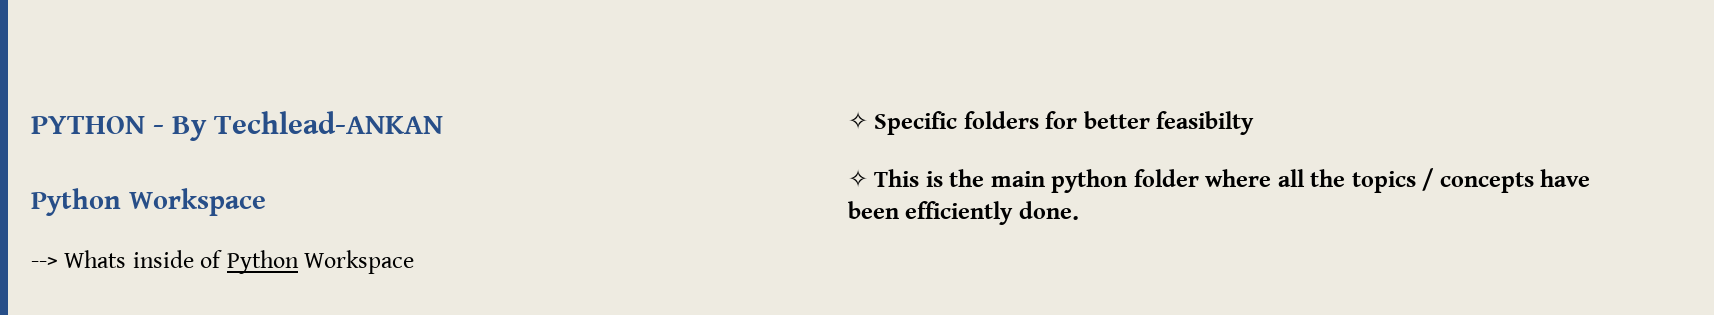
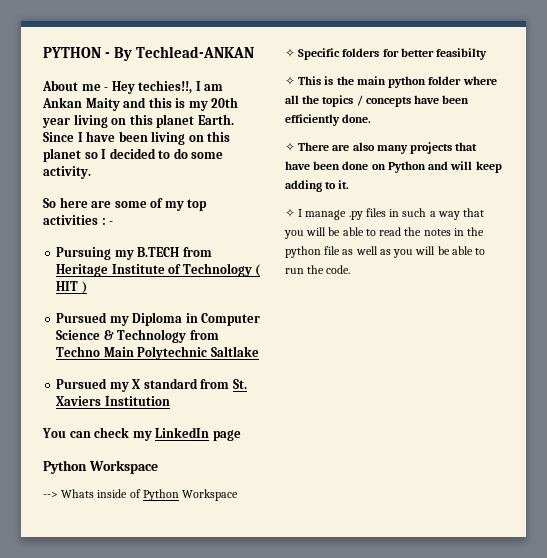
(444, 122) none -> [42,80,224,94] [42,97,239,111] [42,114,234,128] [43,131,231,145] [43,148,224,162] [43,166,91,179] [43,197,208,211] [43,215,114,225] [56,247,212,260] [56,263,261,277] [56,281,87,294] [56,312,261,326] [56,329,219,343] [56,346,259,360] [56,378,247,392] [56,396,170,406] [42,427,241,441] // About me - Hey techies!!, I am Ankan Maity and this is my 20th year living on this planet Earth. Since I have been living on this planet so I decided to do some activity. // So here are some of my top activities : - // Pursuing my B.TECH from Heritage Institute of Technology ( HIT ) // Pursued my Diploma in Computer Science & Technology from Techno Main Polytechnic Saltlake // Pursued my X standard from St. Xaviers Institution // You can check my LinkedIn page
(1079, 210) none -> [285,142,478,154] [285,161,502,173] [285,180,350,192] [285,208,485,220] [284,227,485,239] [285,246,486,258] [285,265,351,274] // ✧ There are also many projects that have been done on Python and will keep adding to it. // ✧ I manage .py files in such a way that you will be able to read the notes in the python file as well as you will be able to run the code.

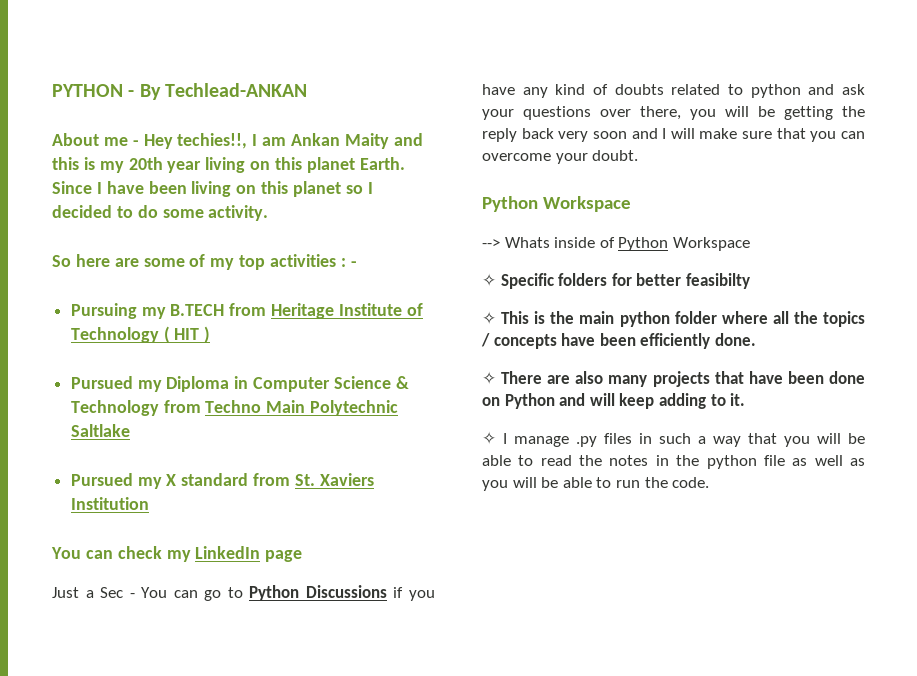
(241, 435) none -> [52,585,435,601] [482,84,865,98] [482,106,865,120] [482,128,865,142] [482,150,639,164] // Just a Sec - You can go to Python Discussions if you have any kind of doubts related to python and ask your questions over there, you will be getting the reply back very soon and I will make sure that you can overcome your doubt.

